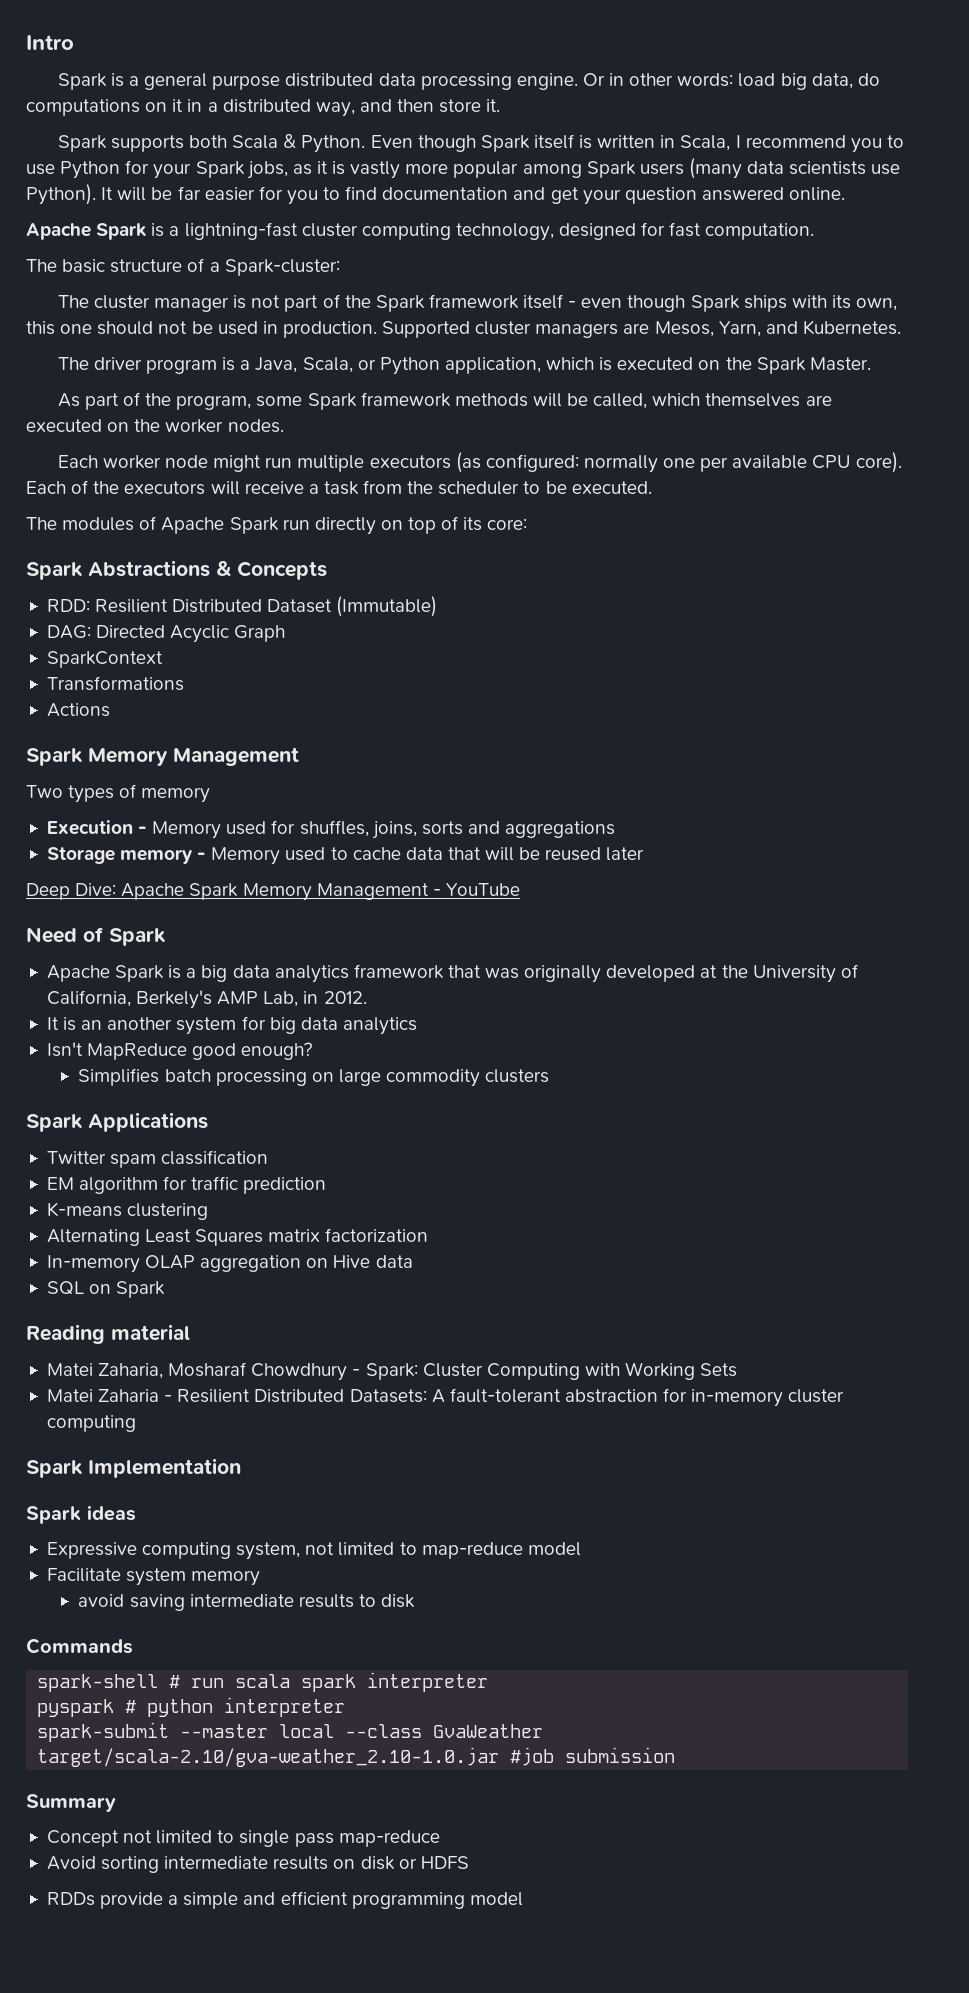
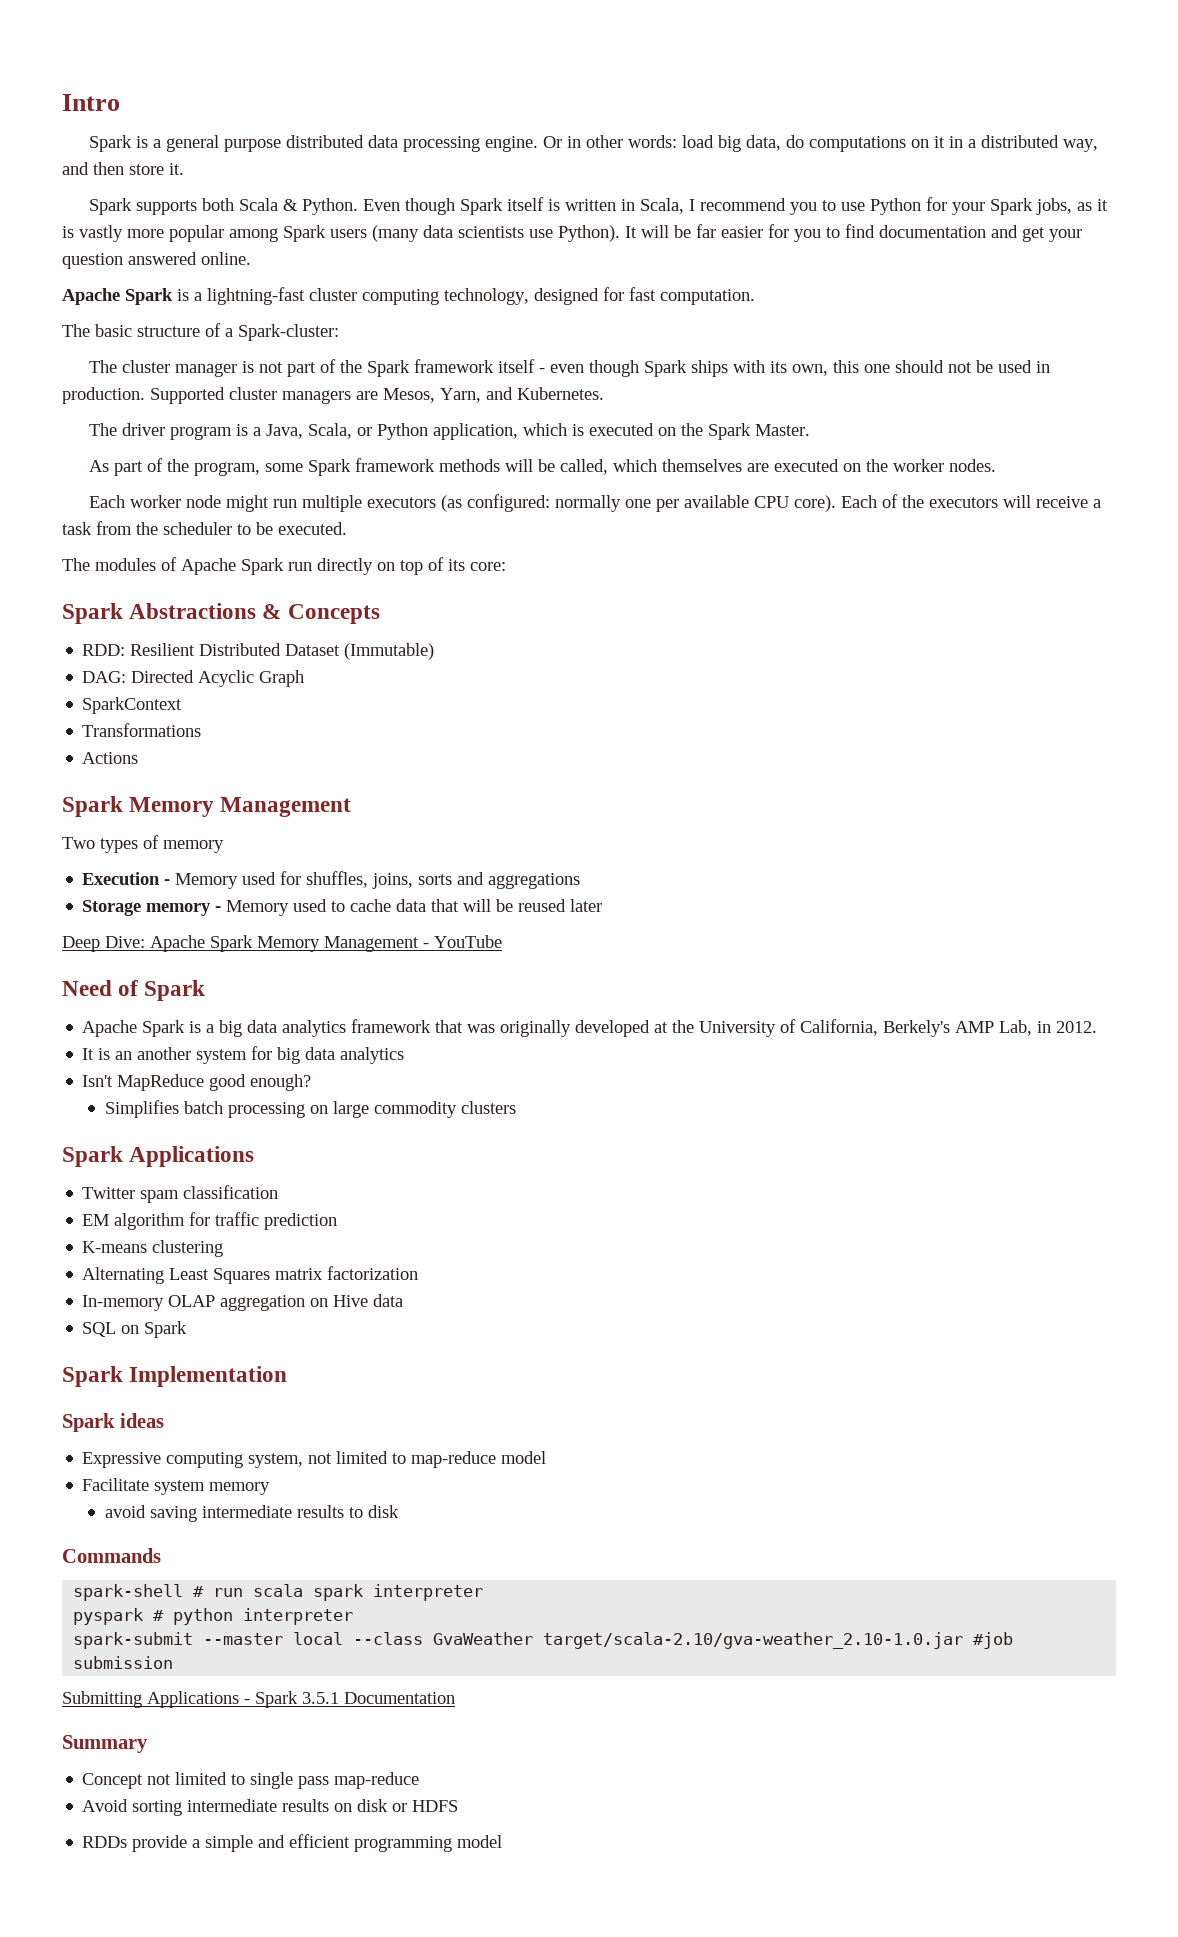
[26,1324,190,1344] [46,1362,738,1381] [46,1388,845,1407] [46,1415,136,1432] // Reading material // Matei Zaharia, Mosharaf Chowdhury - Spark: Cluster Computing with Working Sets // Matei Zaharia - Resilient Distributed Datasets: A fault-tolerant abstraction for in-memory cluster computing -> (188, 1329) none
(676, 1755) none -> [62,1691,455,1708] // Submitting Applications - Spark 3.5.1 Documentation

